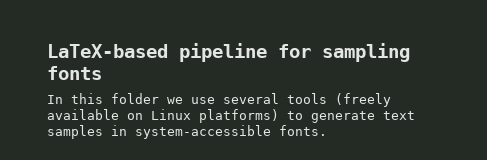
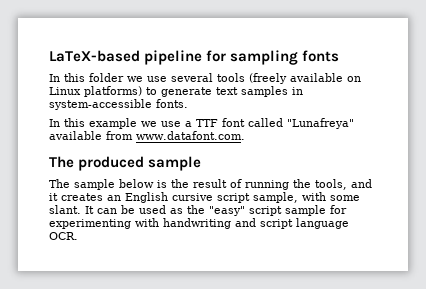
(327, 130) none -> [49,118,354,129] [49,131,245,140] [49,156,202,171] [49,179,372,190] [49,192,360,203] [49,205,347,216] [49,218,349,229] [49,232,78,240] // In this example we use a TTF font called "Lunafreya" available from www.datafont.com. // The produced sample // The sample below is the result of running the tools, and it creates an English cursive script sample, with some slant. It can be used as the "easy" script sample for experimenting with handwriting and script language OCR.

